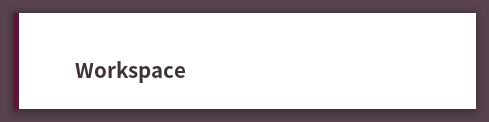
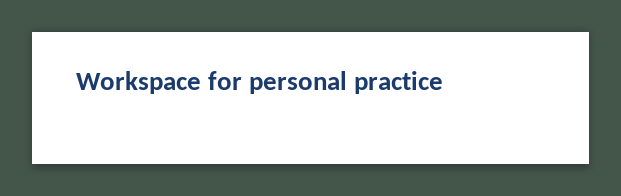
(186, 72) none -> [208,71,444,94] for personal practice

